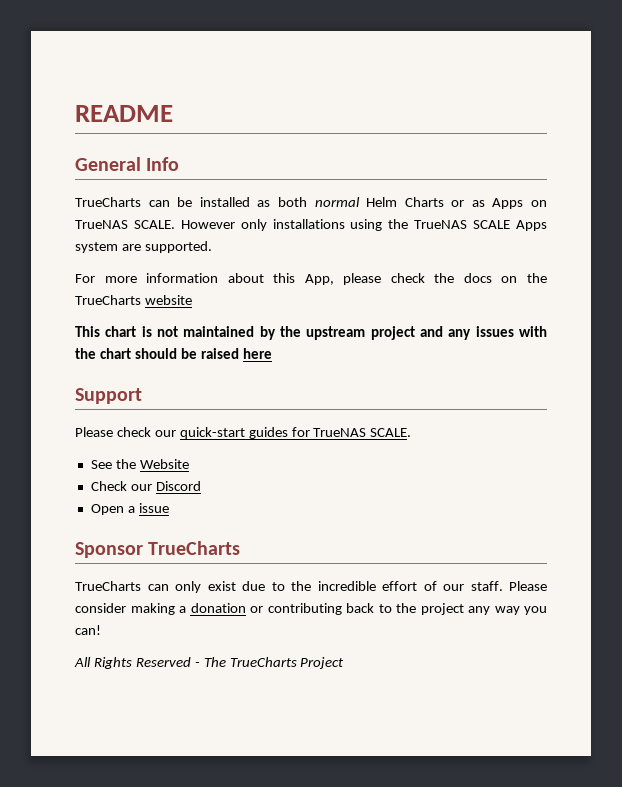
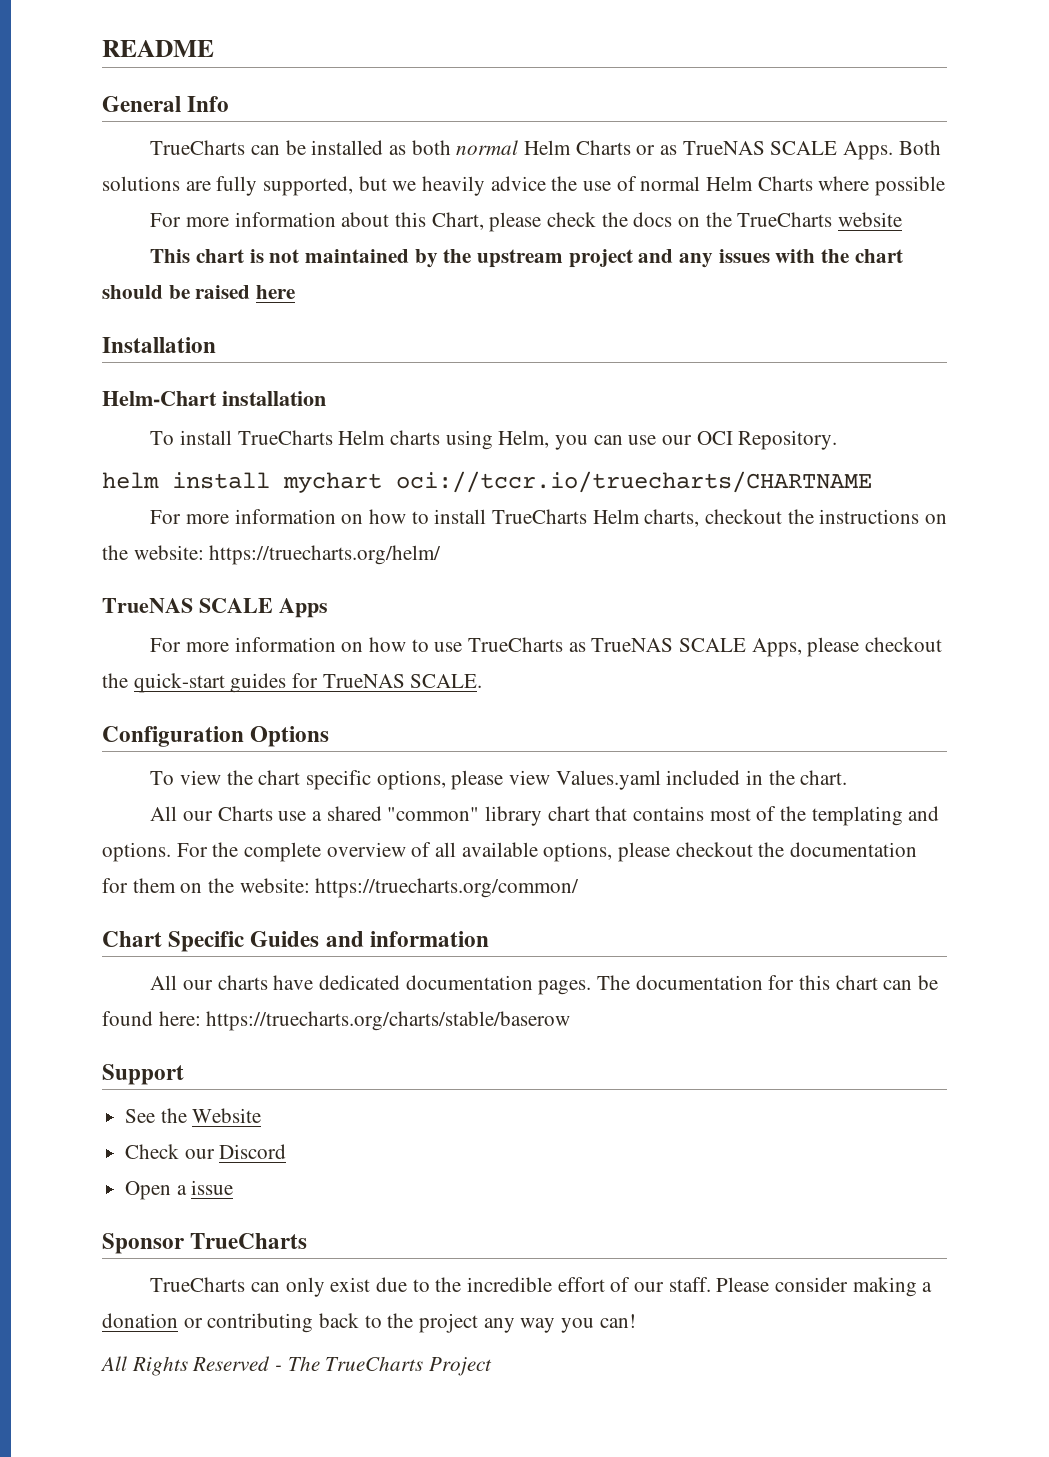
[492,198,547,209] [75,219,548,231] [75,241,212,253] Apps on TrueNAS SCALE. However only installations using the TrueNAS SCALE Apps system are supported. -> [682,140,941,160] [102,176,946,196] TrueNAS SCALE Apps. Both solutions are fully supported, but we heavily advice the use of normal Helm Charts where possible
[304,274,334,285] App, -> [431,212,484,230] Chart,
[75,388,142,404] [75,427,176,437] Support // Please check our -> [102,337,216,353] [102,391,326,406] [150,430,838,450] [102,471,872,493] [150,509,947,527] [102,545,442,565] [102,598,328,618] [150,637,942,657] [102,673,128,688] Installation // Helm-Chart installation // To install TrueCharts Helm charts using Helm, you can use our OCI Repository. // helm install mychart oci://tccr.io/truecharts/CHARTNAME // For more information on how to install TrueCharts Helm charts, checkout the instructions on the website: https://truecharts.org/helm/ // TrueNAS SCALE Apps // For more information on how to use TrueCharts as TrueNAS SCALE Apps, please checkout the
(412, 432) none -> [102,726,330,747] [150,770,848,790] [150,806,940,826] [102,842,918,862] [102,878,580,898] [102,931,489,952] [150,975,938,995] [102,1011,571,1031] [102,1064,184,1085] // Configuration Options // To view the chart specific options, please view Values.yaml included in the chart. // All our Charts use a shared "common" library chart that contains most of the templating and options. For the complete overview of all available options, please checkout the documentation for them on the website: https://truecharts.org/common/ // Chart Specific Guides and information // All our charts have dedicated documentation pages. The documentation for this chart can be found here: https://truecharts.org/charts/stable/baserow // Support

